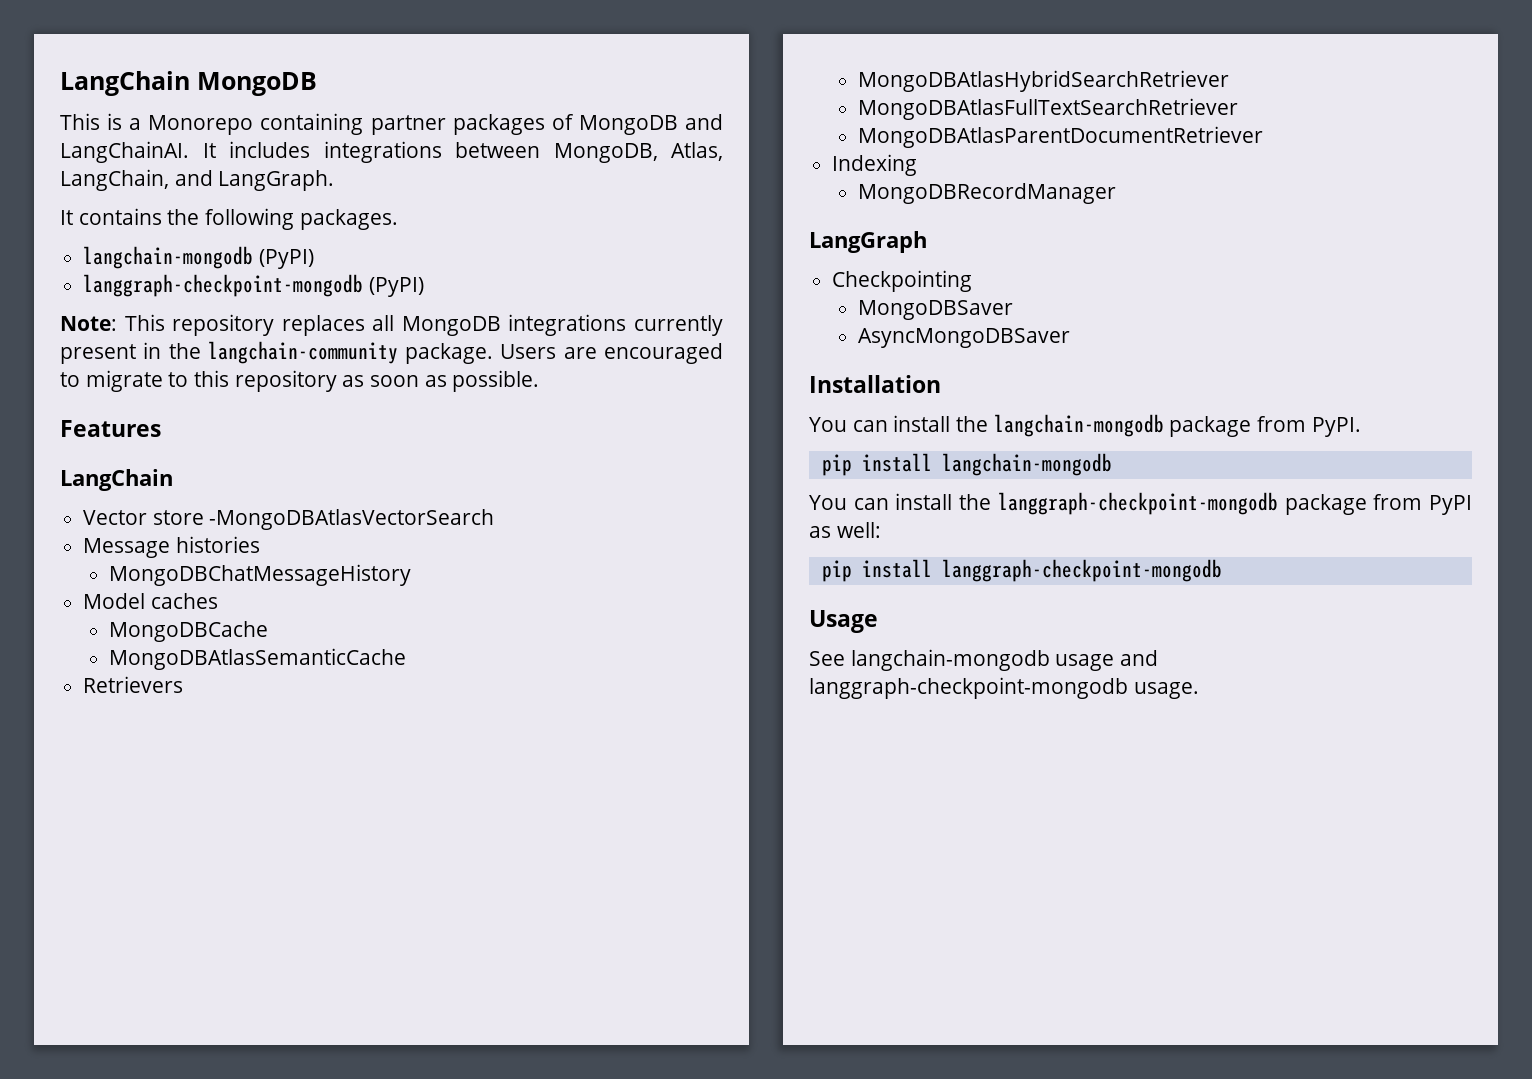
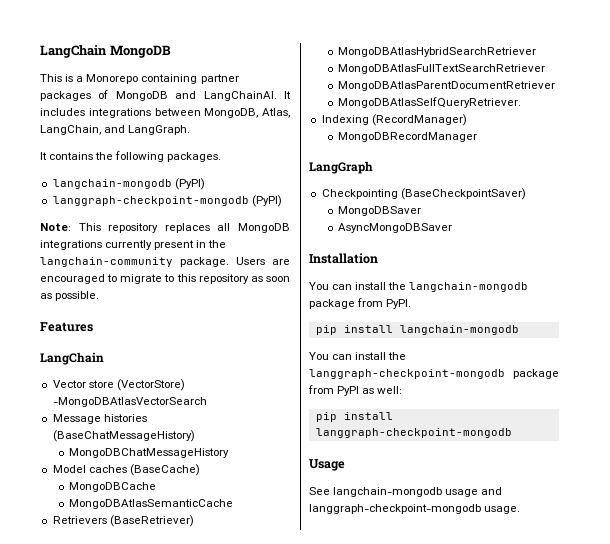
(204, 517) none -> [116,379,185,391] (VectorStore)
(260, 544) none -> [52,430,195,442] (BaseChatMessageHistory)
(218, 601) none -> [129,464,200,476] (BaseCache)
(184, 684) none -> [109,515,194,527] (BaseRetriever)
(1263, 137) none -> [337,97,521,108] // MongoDBAtlasSelfQueryRetriever.
(918, 165) none -> [371,114,467,126] (RecordManager)
(973, 281) none -> [400,188,526,200] (BaseCheckpointSaver)

